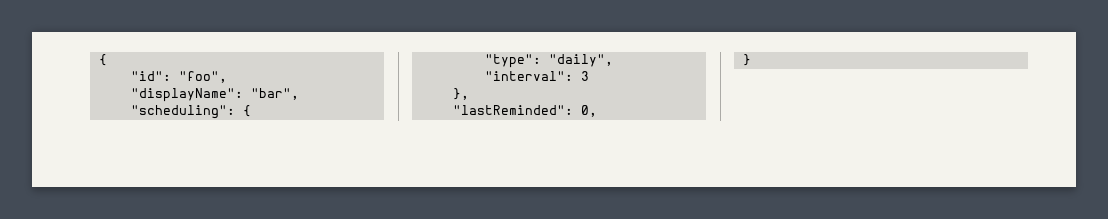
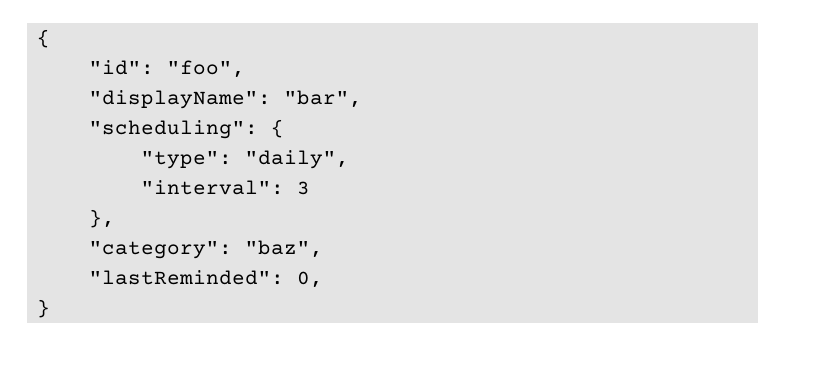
(469, 94) none -> [88,240,323,259] // "category": "baz",

